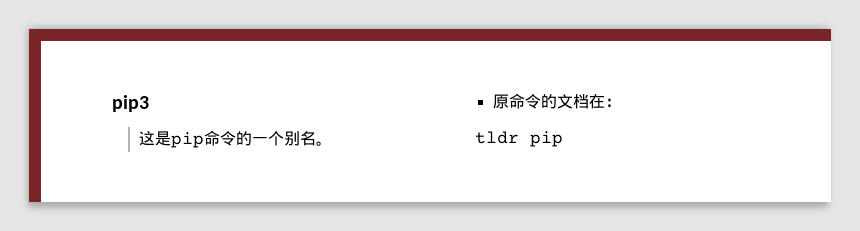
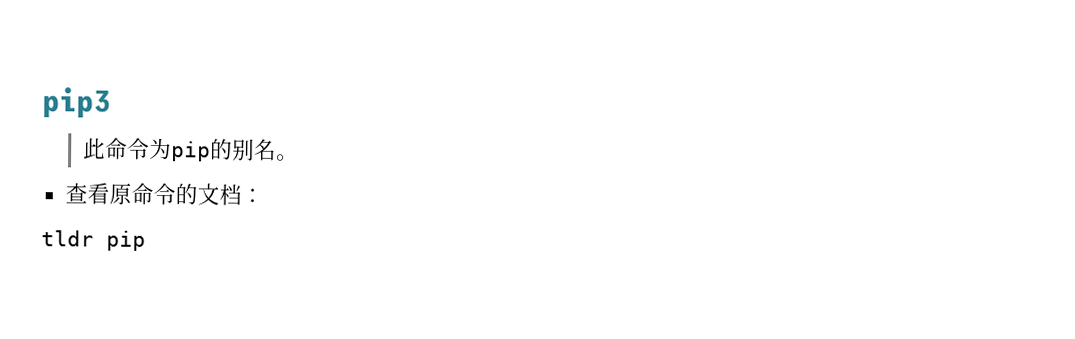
[138,130,284,148] 这是pip命令的一个 -> [82,137,233,162] 此命令为pip的
(332, 143) none -> [64,182,110,205] 查看
[588,94,605,109] 在 -> (242, 194) none

